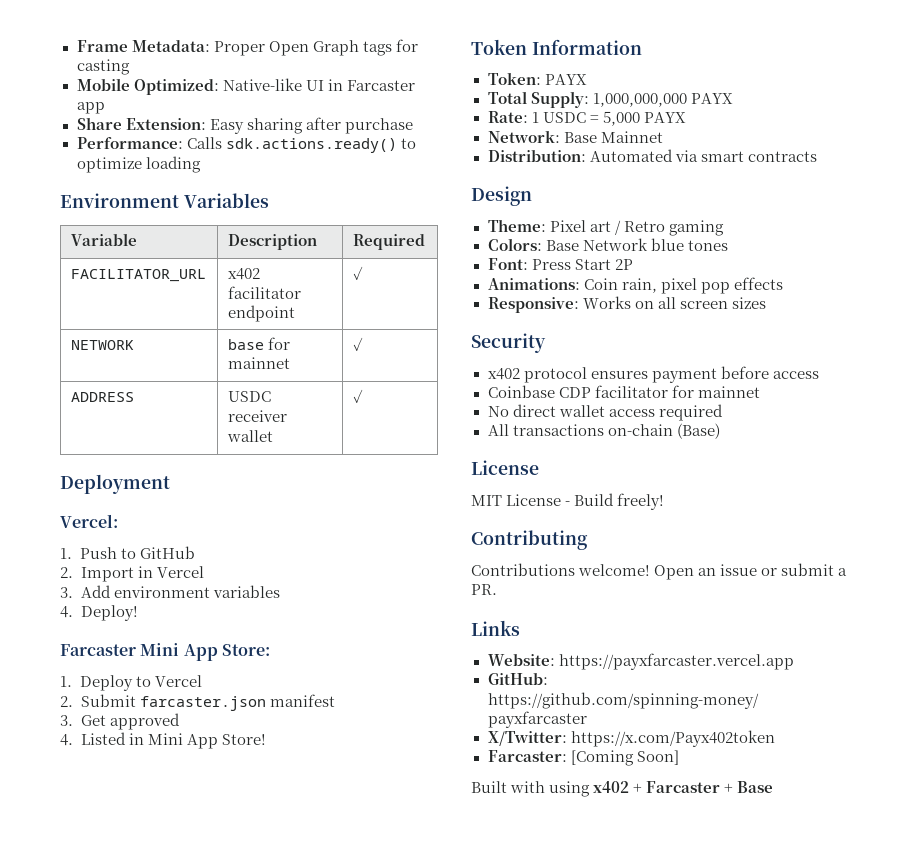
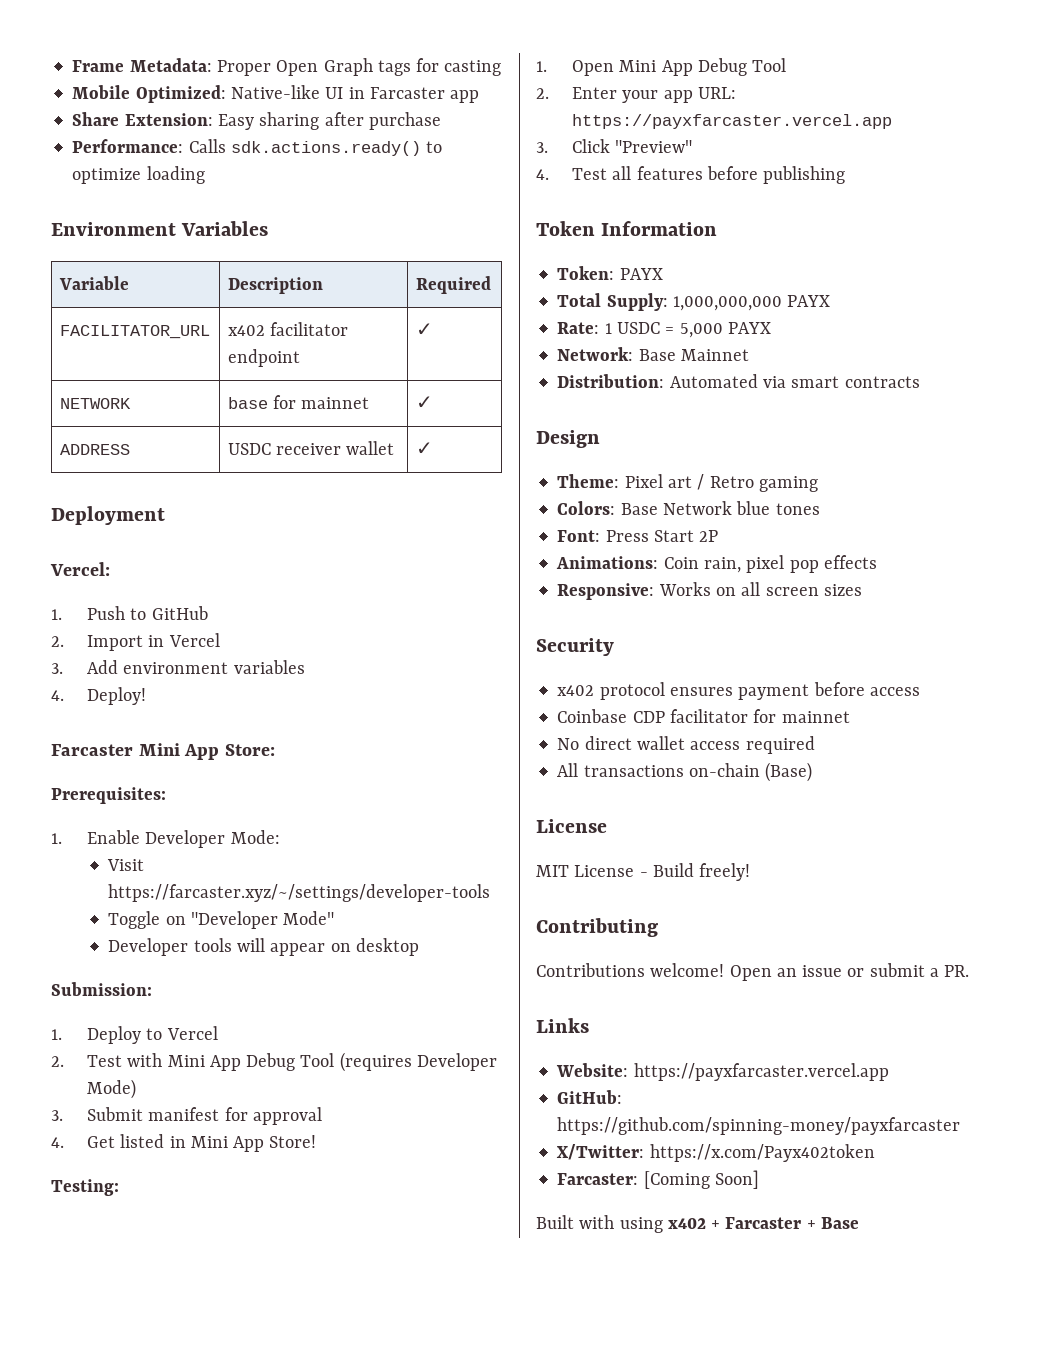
(270, 650) none -> [51,787,166,804] [51,830,280,848] [107,859,145,871] [108,884,491,902] [108,911,335,929] [108,938,419,956] [51,982,152,996] // Prerequisites: // 1. Enable Developer Mode: // Visit https://farcaster.xyz/~/settings/developer-tools // Toggle on "Developer Mode" // Developer tools will appear on desktop // Submission:
[80,694,335,711] [60,713,180,730] [60,732,266,749] Submit farcaster.json manifest // 3. Get approved // 4. Listed in Mini App Store! -> [87,1052,497,1072] [87,1079,137,1099] [51,1107,322,1125] [51,1134,317,1152] [51,1179,119,1196] [536,58,787,76] [536,87,736,103] [572,114,893,129] [536,139,693,153] [536,166,846,184] Test with Mini App Debug Tool (requires Developer Mode) // 3. Submit manifest for approval // 4. Get listed in Mini App Store! // Testing: // 1. Open Mini App Debug Tool // 2. Enter your app URL: https://payxfarcaster.vercel.app // 3. Click "Preview" // 4. Test all features before publishing

